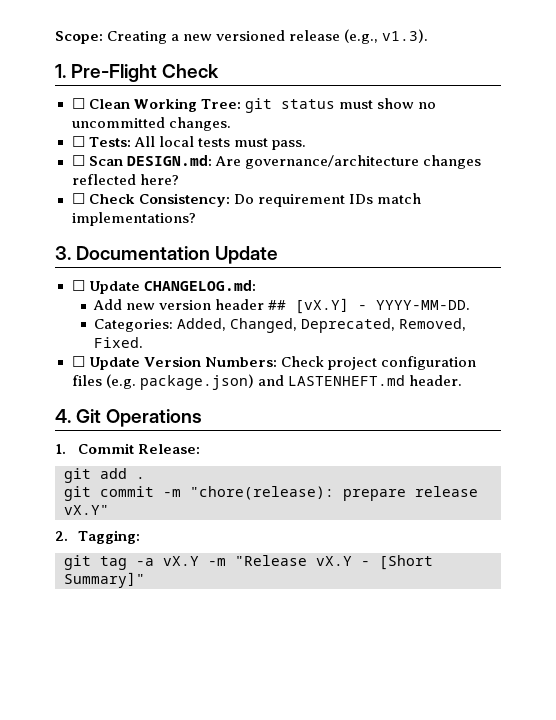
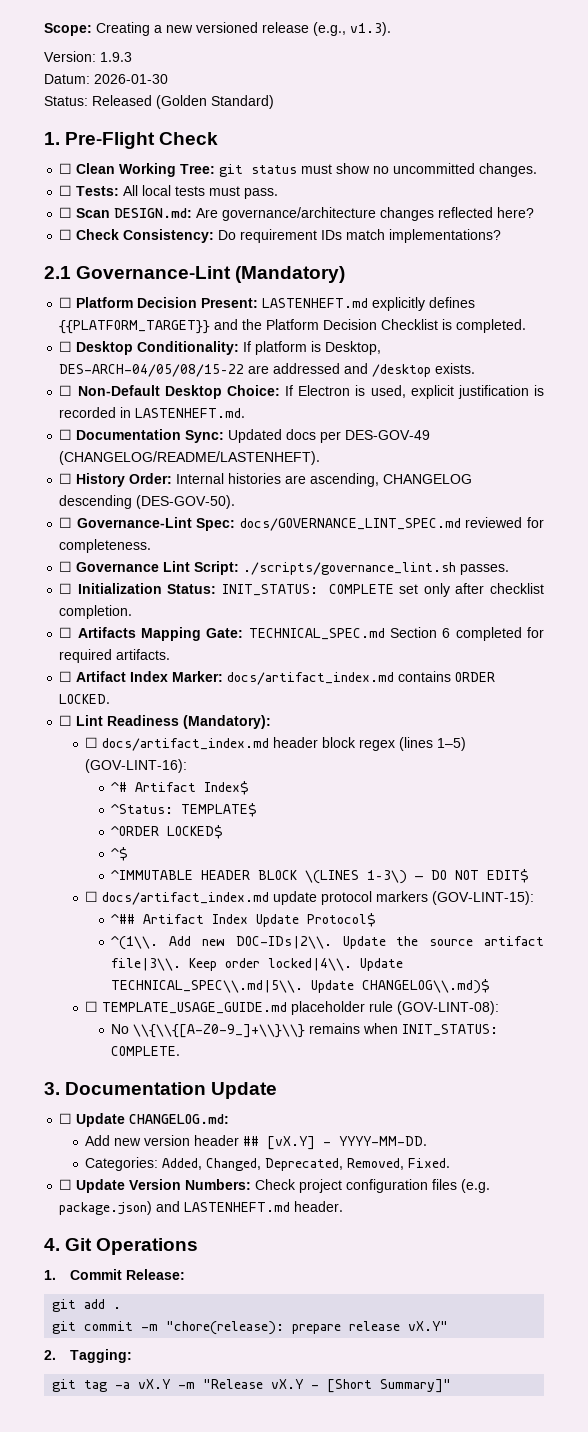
(429, 36) none -> [44,51,132,62] [44,74,168,84] [44,95,274,109] // Version: 1.9.3 // Datum: 2026-01-30 // Status: Released (Golden Standard)
(196, 219) none -> [44,266,346,283] [59,297,476,311] [59,319,527,334] [59,341,382,355] [59,363,476,377] [59,385,545,399] [59,407,246,418] [59,429,431,443] [59,451,321,465] [59,473,473,487] [59,495,236,509] [59,517,544,531] [59,539,152,553] [59,561,510,575] [59,583,545,597] [59,605,133,619] [59,627,544,641] [59,649,171,663] [59,671,496,685] [59,694,111,704] [59,715,272,729] [85,737,467,751] [85,759,188,773] [111,781,250,795] [111,803,258,817] [111,825,224,839] [111,847,129,861] [111,869,530,884] [85,891,535,905] [111,913,377,927] [111,936,544,950] [111,958,404,971] [111,979,491,994] [85,1001,500,1015] [111,1023,499,1038] [111,1046,181,1056] // 2.1 Governance-Lint (Mandatory) // ☐ Platform Decision Present: LASTENHEFT.md explicitly defines {{PLATFORM_TARGET}} and the Platform Decision Checklist is completed. // ☐ Desktop Conditionality: If platform is Desktop, DES-ARCH-04/05/08/15–22 are addressed and /desktop exists. // ☐ Non-Default Desktop Choice: If Electron is used, explicit justification is recorded in LASTENHEFT.md. // ☐ Documentation Sync: Updated docs per DES-GOV-49 (CHANGELOG/README/LASTENHEFT). // ☐ History Order: Internal histories are ascending, CHANGELOG descending (DES-GOV-50). // ☐ Governance-Lint Spec: docs/GOVERNANCE_LINT_SPEC.md reviewed for completeness. // ☐ Governance Lint Script: ./scripts/governance_lint.sh passes. // ☐ Initialization Status: INIT_STATUS: COMPLETE set only after checklist completion. // ☐ Artifacts Mapping Gate: TECHNICAL_SPEC.md Section 6 completed for required artifacts. // ☐ Artifact Index Marker: docs/artifact_index.md contains ORDER LOCKED. // ☐ Lint Readiness (Mandatory): // ☐ docs/artifact_index.md header block regex (lines 1–5) (GOV-LINT-16): // ^# Artifact Index$ // ^Status: TEMPLATE$ // ^ORDER LOCKED$ // ^$ // ^IMMUTABLE HEADER BLOCK \(LINES 1–3\) — DO NOT EDIT$ // ☐ docs/artifact_index.md update protocol markers (GOV-LINT-15): // ^## Artifact Index Update Protocol$ // ^(1\\. Add new DOC-IDs|2\\. Update the source artifact file|3\\. Keep order locked|4\\. Update TECHNICAL_SPEC\\.md|5\\. Update CHANGELOG\\.md)$ // ☐ TEMPLATE_USAGE_GUIDE.md placeholder rule (GOV-LINT-08): // No \\{\\{[A-Z0-9_]+\\}\\} remains when INIT_STATUS: COMPLETE.

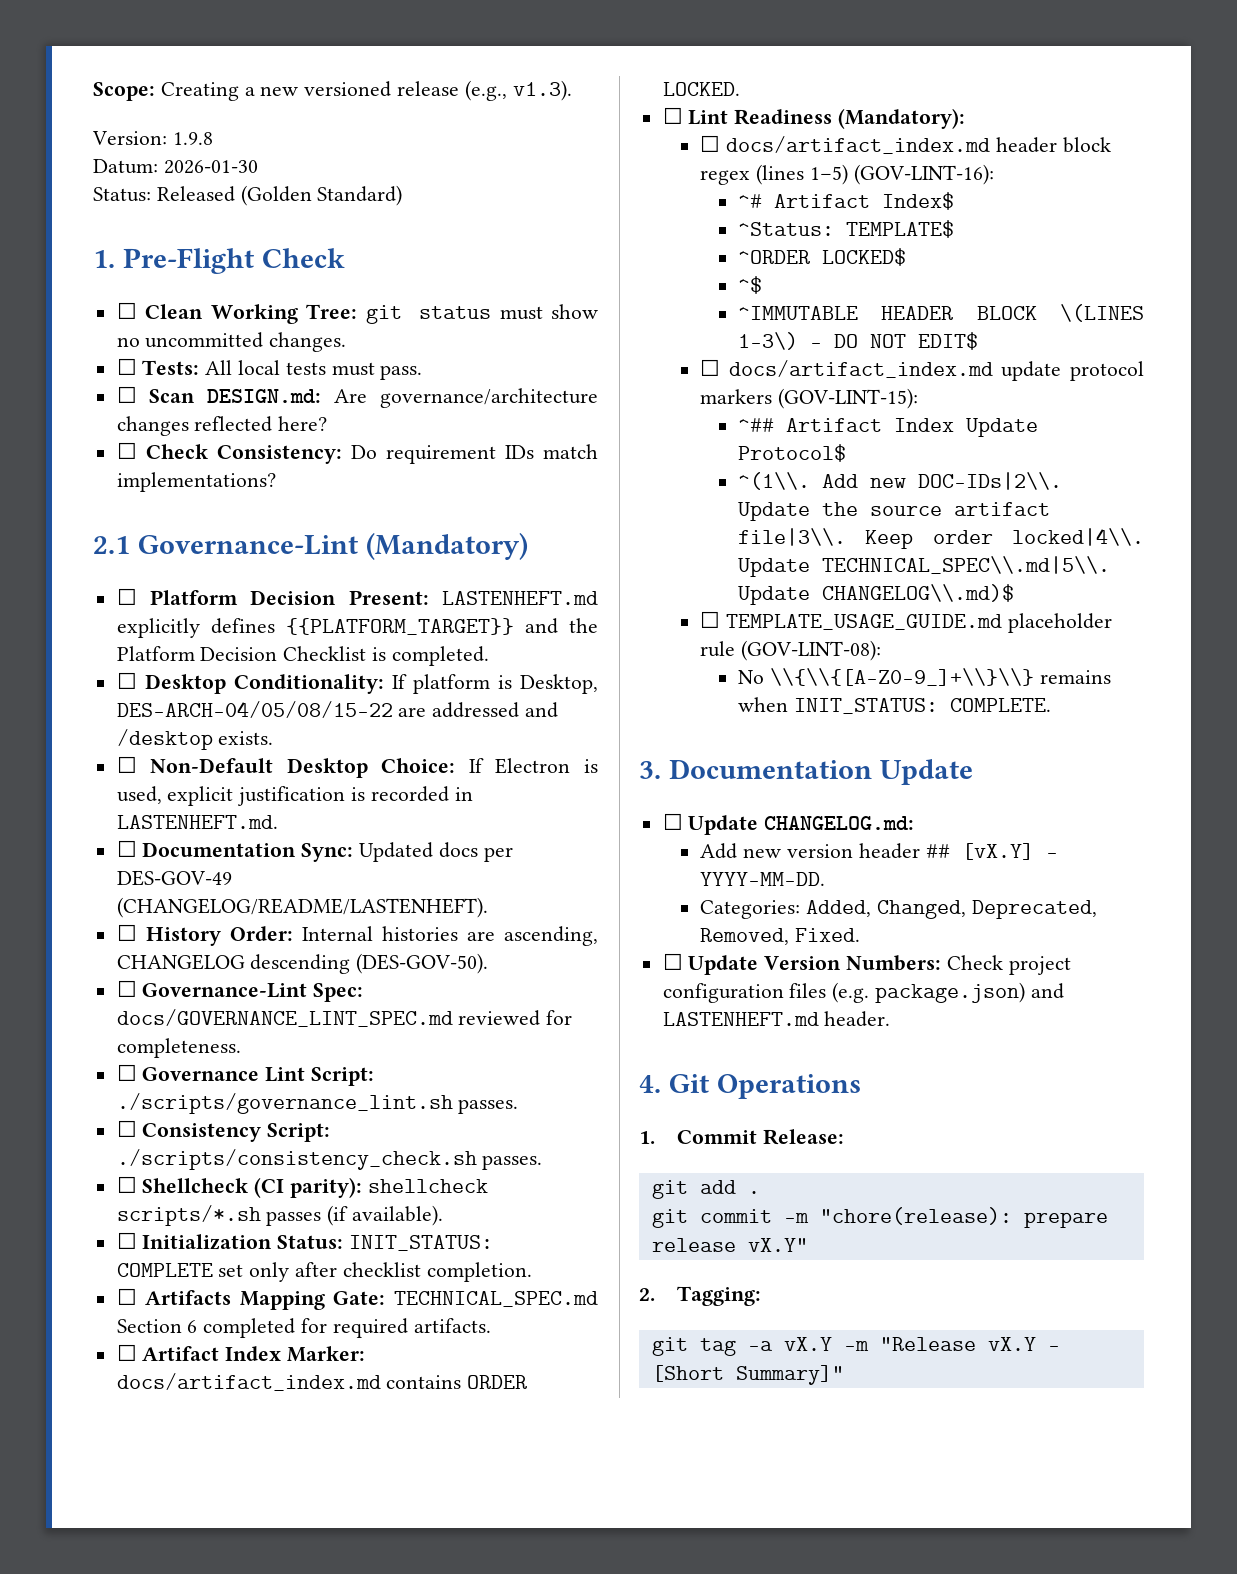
[100,52,132,62] 1.9.3 -> [172,132,213,145] 1.9.8
(510, 569) none -> [116,1120,331,1142] [116,1149,543,1170] [116,1176,488,1198] [116,1205,444,1226] // ☐ Consistency Script: ./scripts/consistency_check.sh passes. // ☐ Shellcheck (CI parity): shellcheck scripts/*.sh passes (if available).

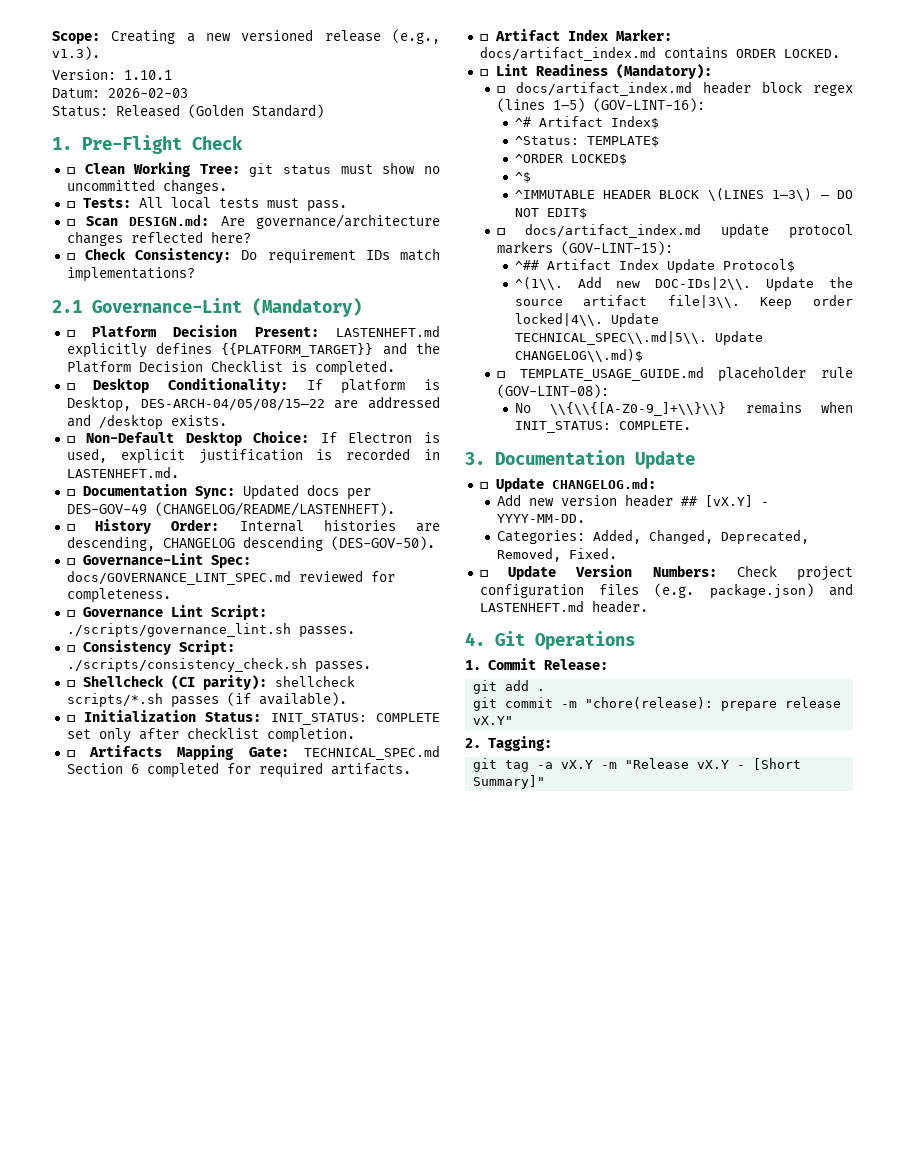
[172,132,213,145] 1.9.8 -> [124,70,172,80] 1.10.1
[163,160,258,174] 2026-01-30 -> [108,88,188,98] 2026-02-03
[504,926,598,946] ascending, -> [66,536,155,551] descending,

